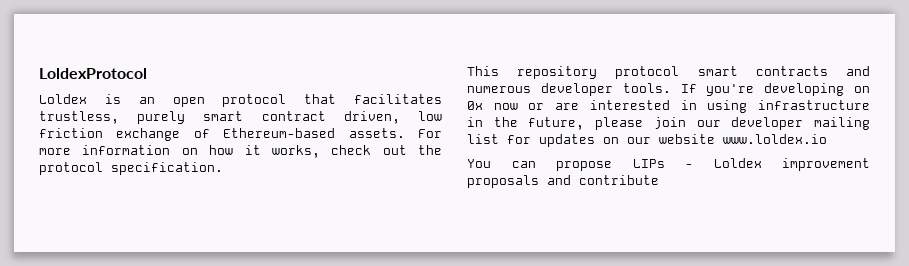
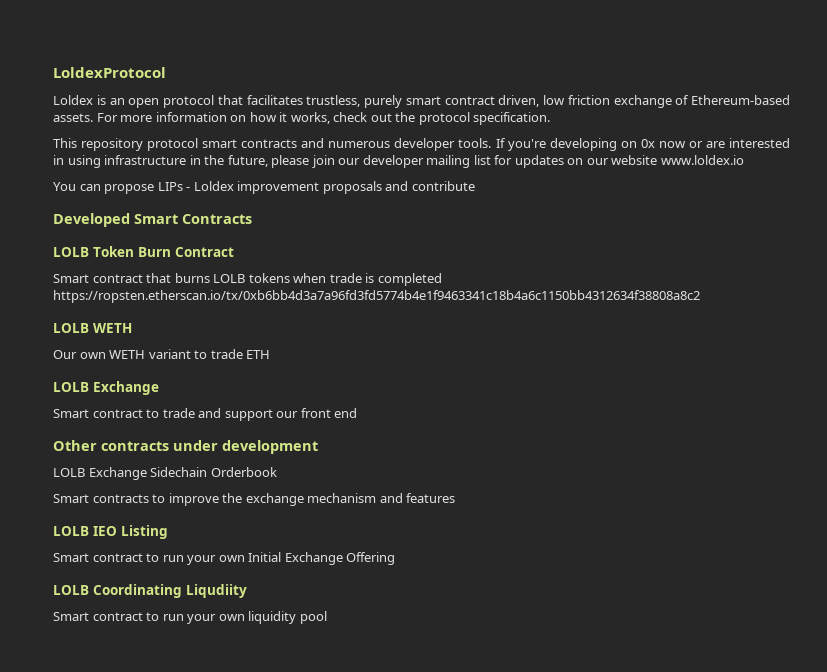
(659, 180) none -> [53,213,252,227] [53,246,234,257] [53,273,442,286] [53,290,700,303] [53,323,132,333] [53,349,271,359] [53,381,159,395] [53,408,358,421] [53,440,318,454] [53,467,277,480] [53,493,456,506] [53,525,168,539] [53,552,396,565] [53,584,247,598] [53,611,327,624] // Developed Smart Contracts // LOLB Token Burn Contract // Smart contract that burns LOLB tokens when trade is completed https://ropsten.etherscan.io/tx/0xb6bb4d3a7a96fd3fd5774b4e1f9463341c18b4a6c1150bb4312634f38808a8c2 // LOLB WETH // Our own WETH variant to trade ETH // LOLB Exchange // Smart contract to trade and support our front end // Other contracts under development // LOLB Exchange Sidechain Orderbook // Smart contracts to improve the exchange mechanism and features // LOLB IEO Listing // Smart contract to run your own Initial Exchange Offering // LOLB Coordinating Liqudiity // Smart contract to run your own liquidity pool

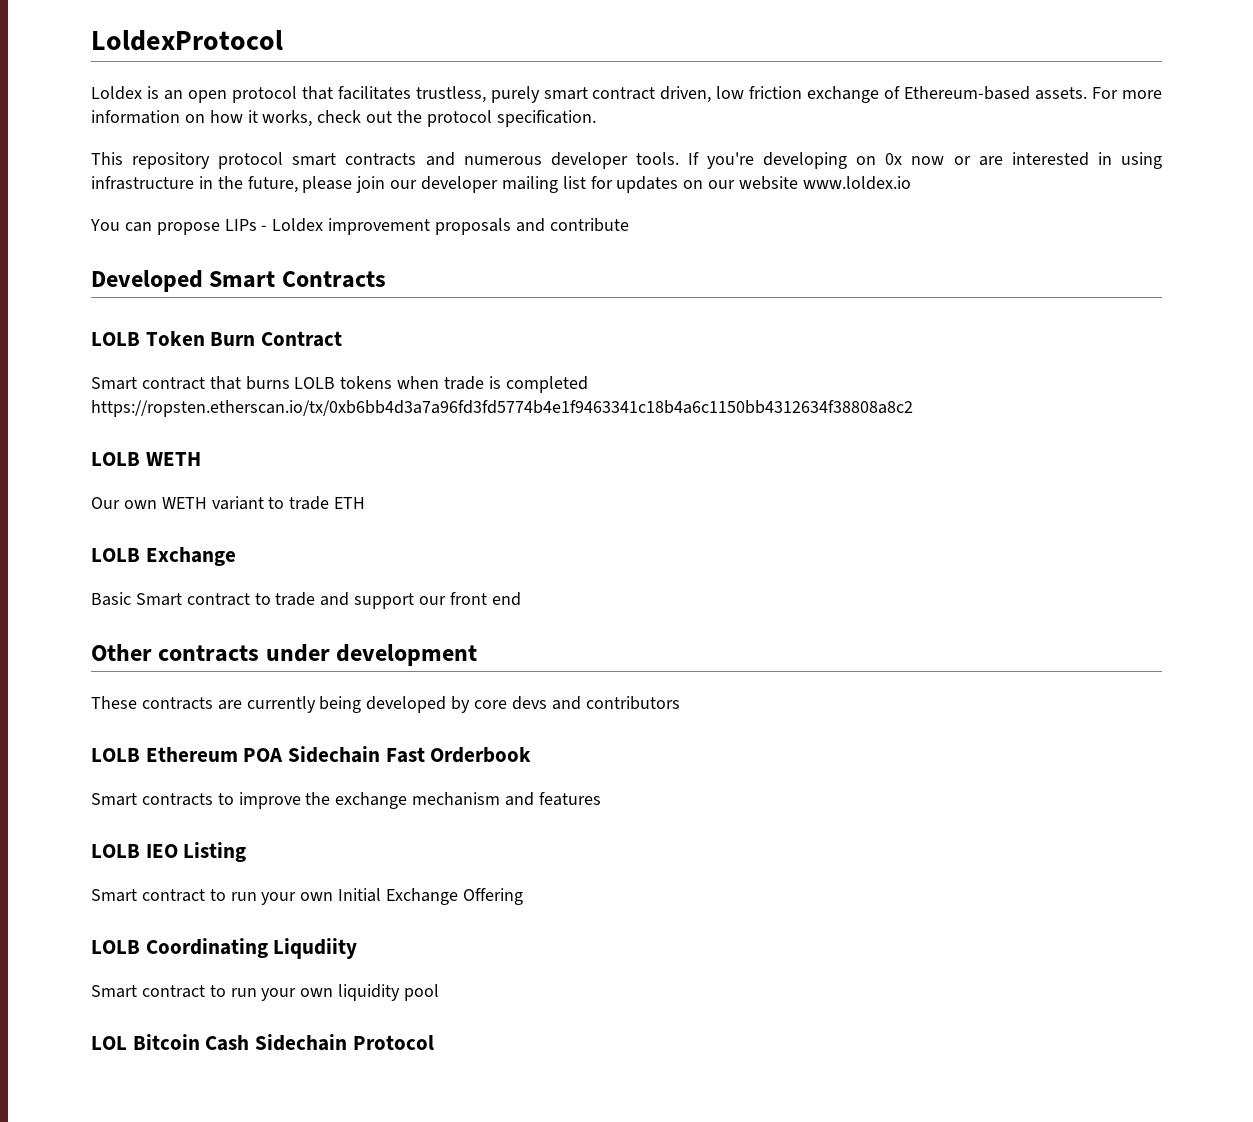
(159, 388) none -> [91,592,131,606] Basic
[53,467,208,480] LOLB Exchange Sidechain -> [91,696,680,713] [91,746,425,763] These contracts are currently being developed by core devs and contributors // LOLB Ethereum POA Sidechain Fast
(327, 617) none -> [91,1034,434,1051] // LOL Bitcoin Cash Sidechain Protocol

